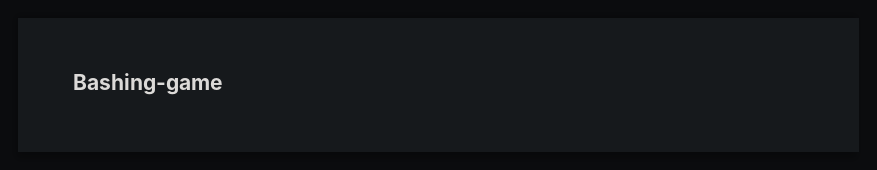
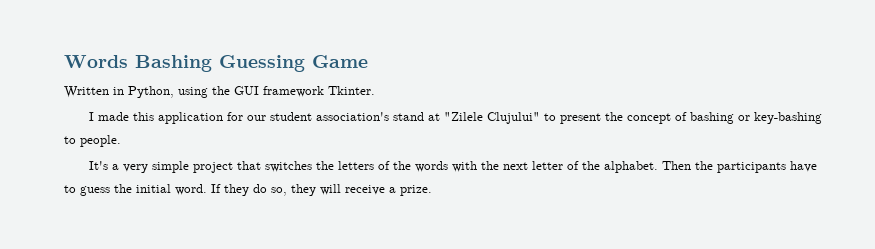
[73,73,223,95] Bashing-game -> [64,55,368,72] [64,86,375,98] [88,112,822,124] [64,135,121,147] [88,161,817,173] [64,184,432,196] Words Bashing Guessing Game // Written in Python, using the GUI framework Tkinter. // I made this application for our student association's stand at "Zilele Clujului" to present the concept of bashing or key-bashing to people. // It's a very simple project that switches the letters of the words with the next letter of the alphabet. Then the participants have to guess the initial word. If they do so, they will receive a prize.

